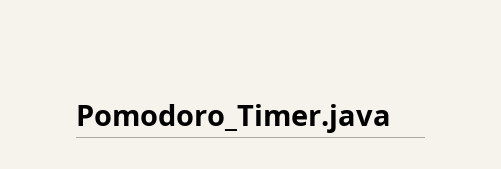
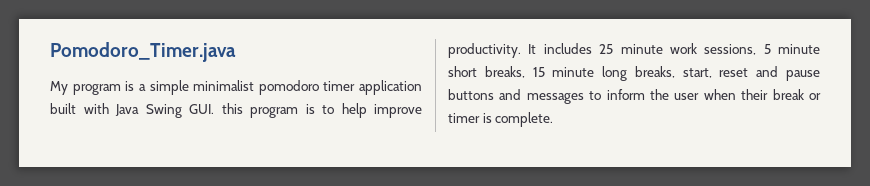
(391, 118) none -> [50,80,422,95] [50,103,422,118] [448,43,820,58] [448,66,820,81] [448,89,821,104] [448,112,554,127] // My program is a simple minimalist pomodoro timer application built with Java Swing GUI. this program is to help improve productivity. It includes 25 minute work sessions, 5 minute short breaks, 15 minute long breaks, start, reset and pause buttons and messages to inform the user when their break or timer is complete.

